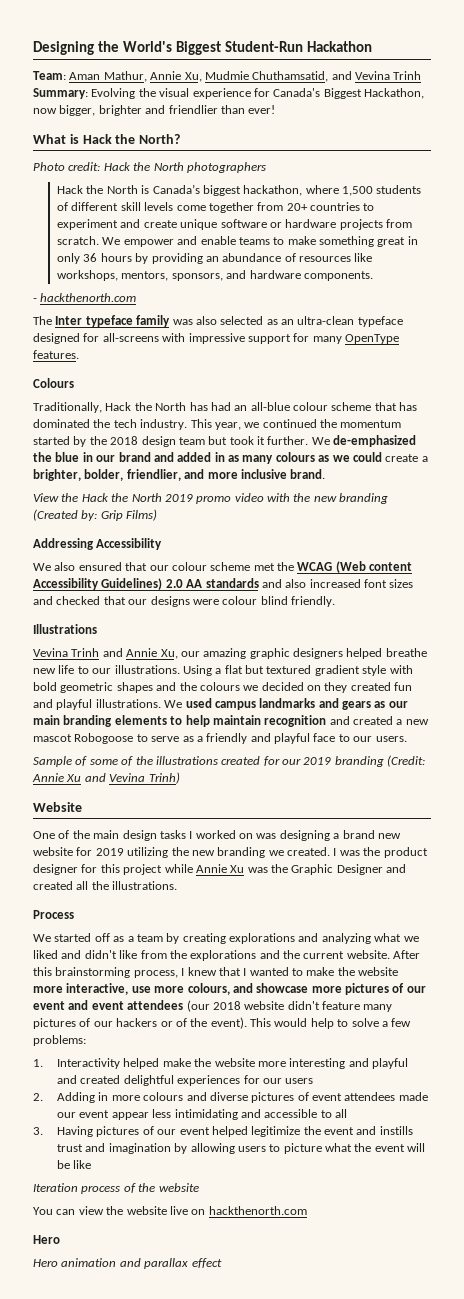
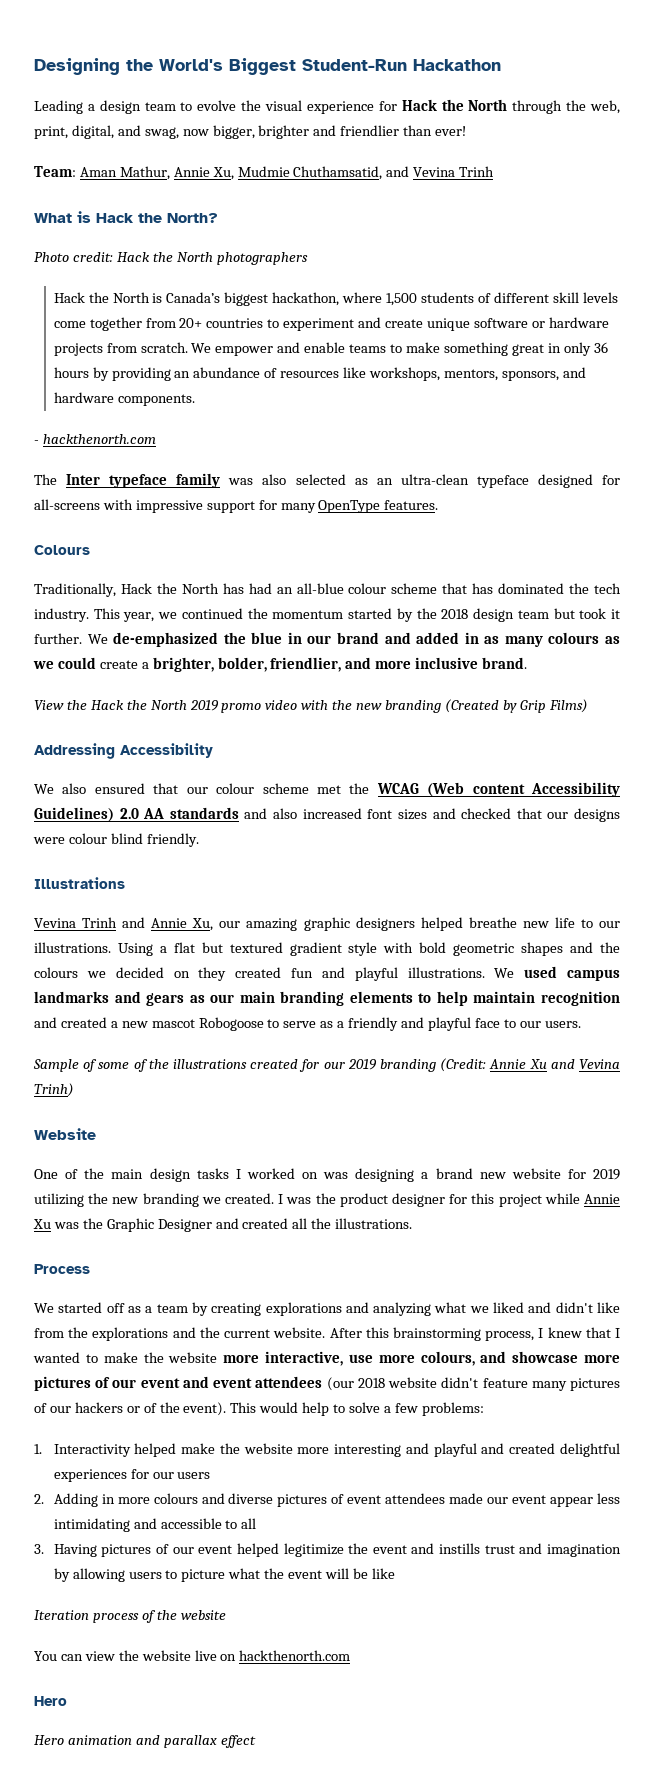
(373, 46) none -> [34,99,621,114] [34,125,467,139] // Leading a design team to evolve the visual experience for Hack the North through the web, print, digital, and swag, now bigger, brighter and friendlier than ever!
[33,88,424,99] [33,105,276,116] Summary: Evolving the visual experience for Canada's Biggest Hackathon, now bigger, brighter and friendlier than ever! -> (495, 171) none
[81,510,98,521] by: -> [502,700,517,713] by

